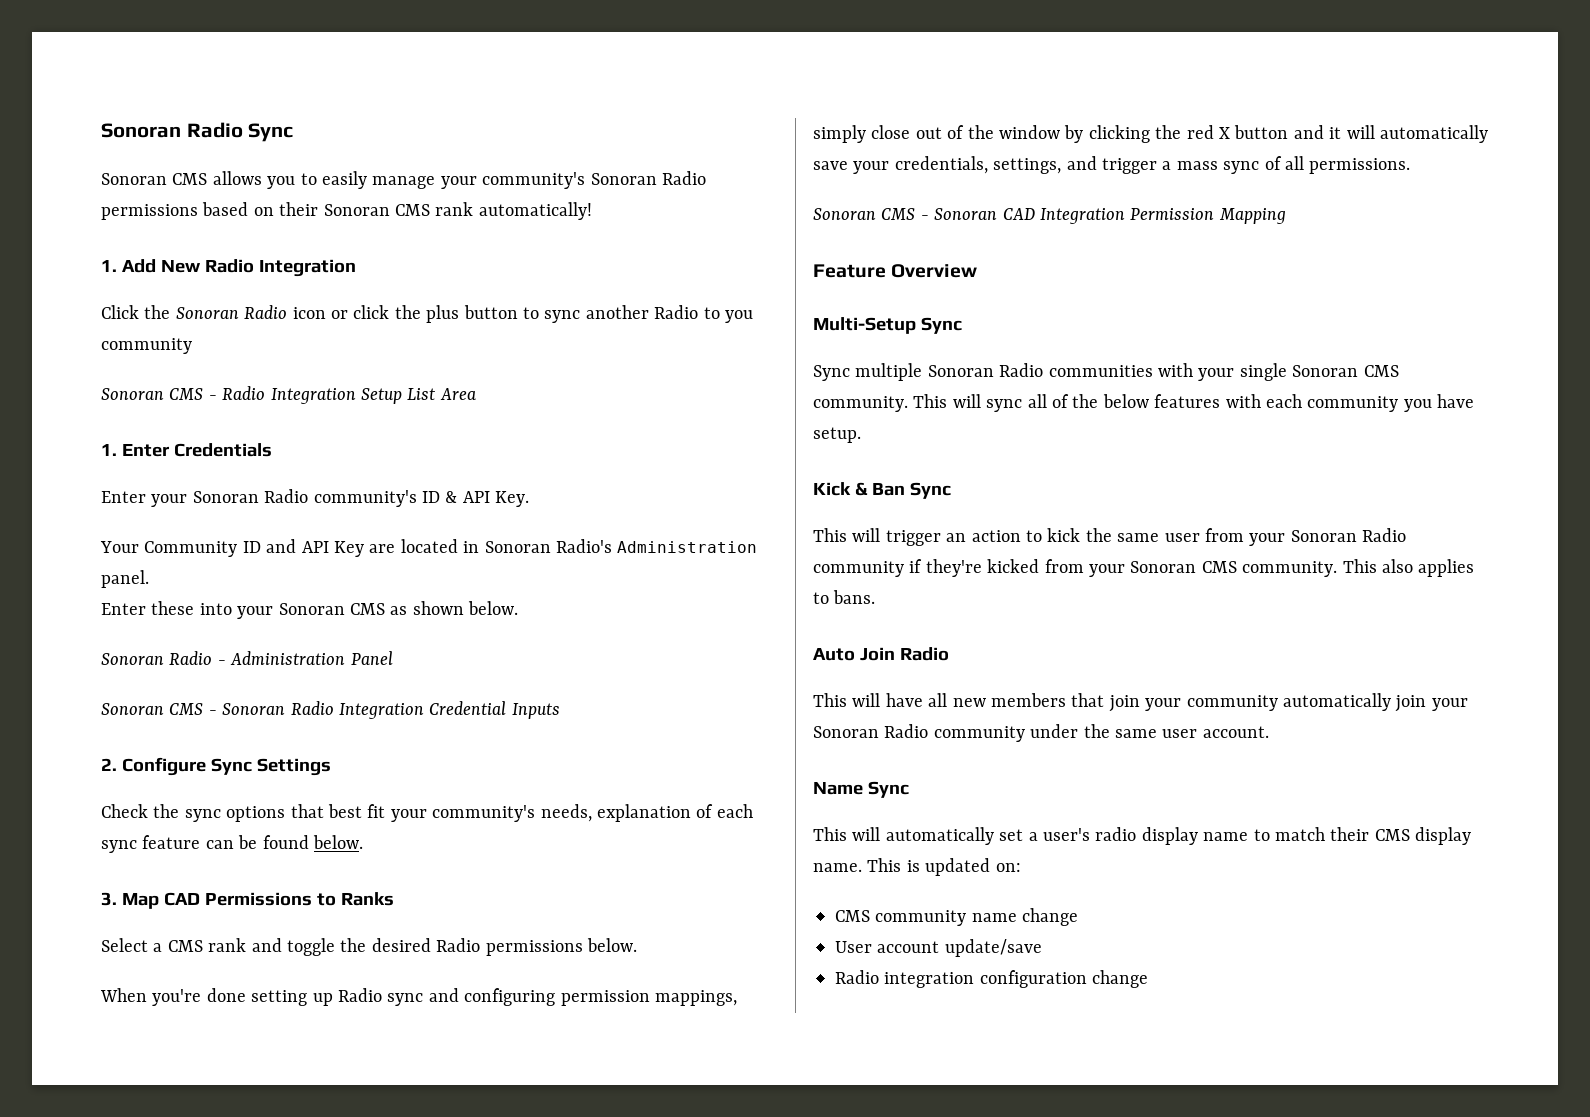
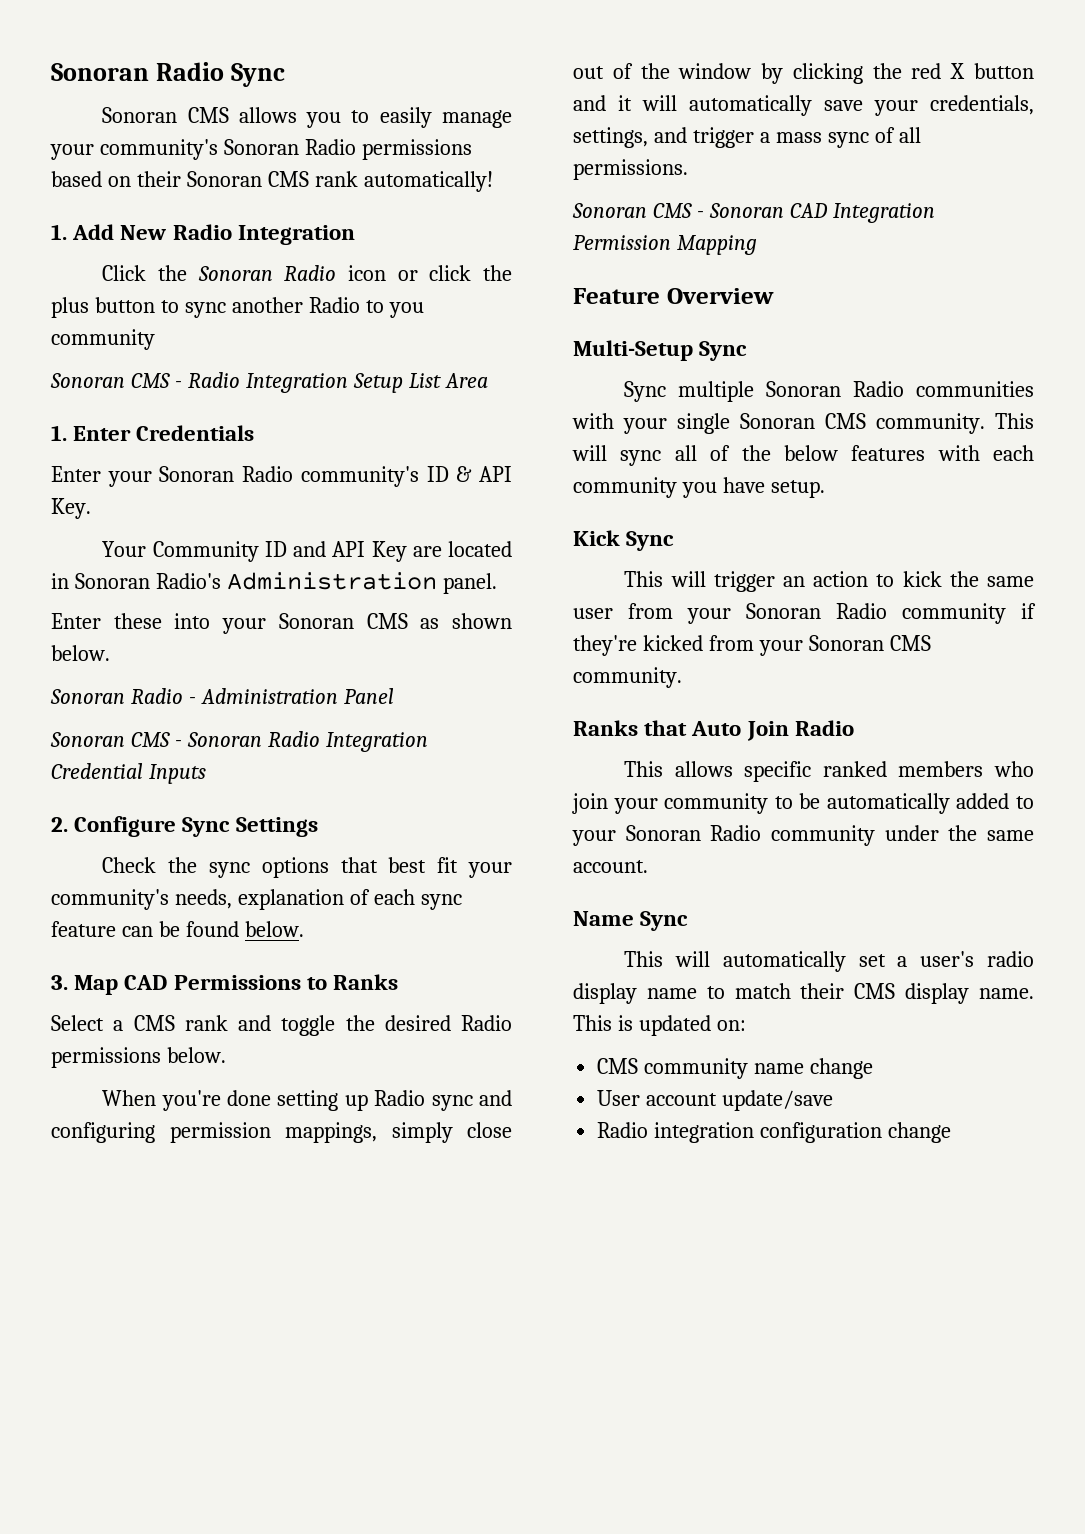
[854,482,905,496] & Ban -> (620, 538) none
[1342,559,1475,577] [813,590,876,604] This also applies to bans. // -> [573,720,688,736] // Ranks that
[852,693,1427,712] will have all new members that join your community automatically join -> [674,761,1034,782] [572,793,1034,814] allows specific ranked members who join your community to be automatically added to
[1162,729,1198,738] user -> (1034, 835) none

